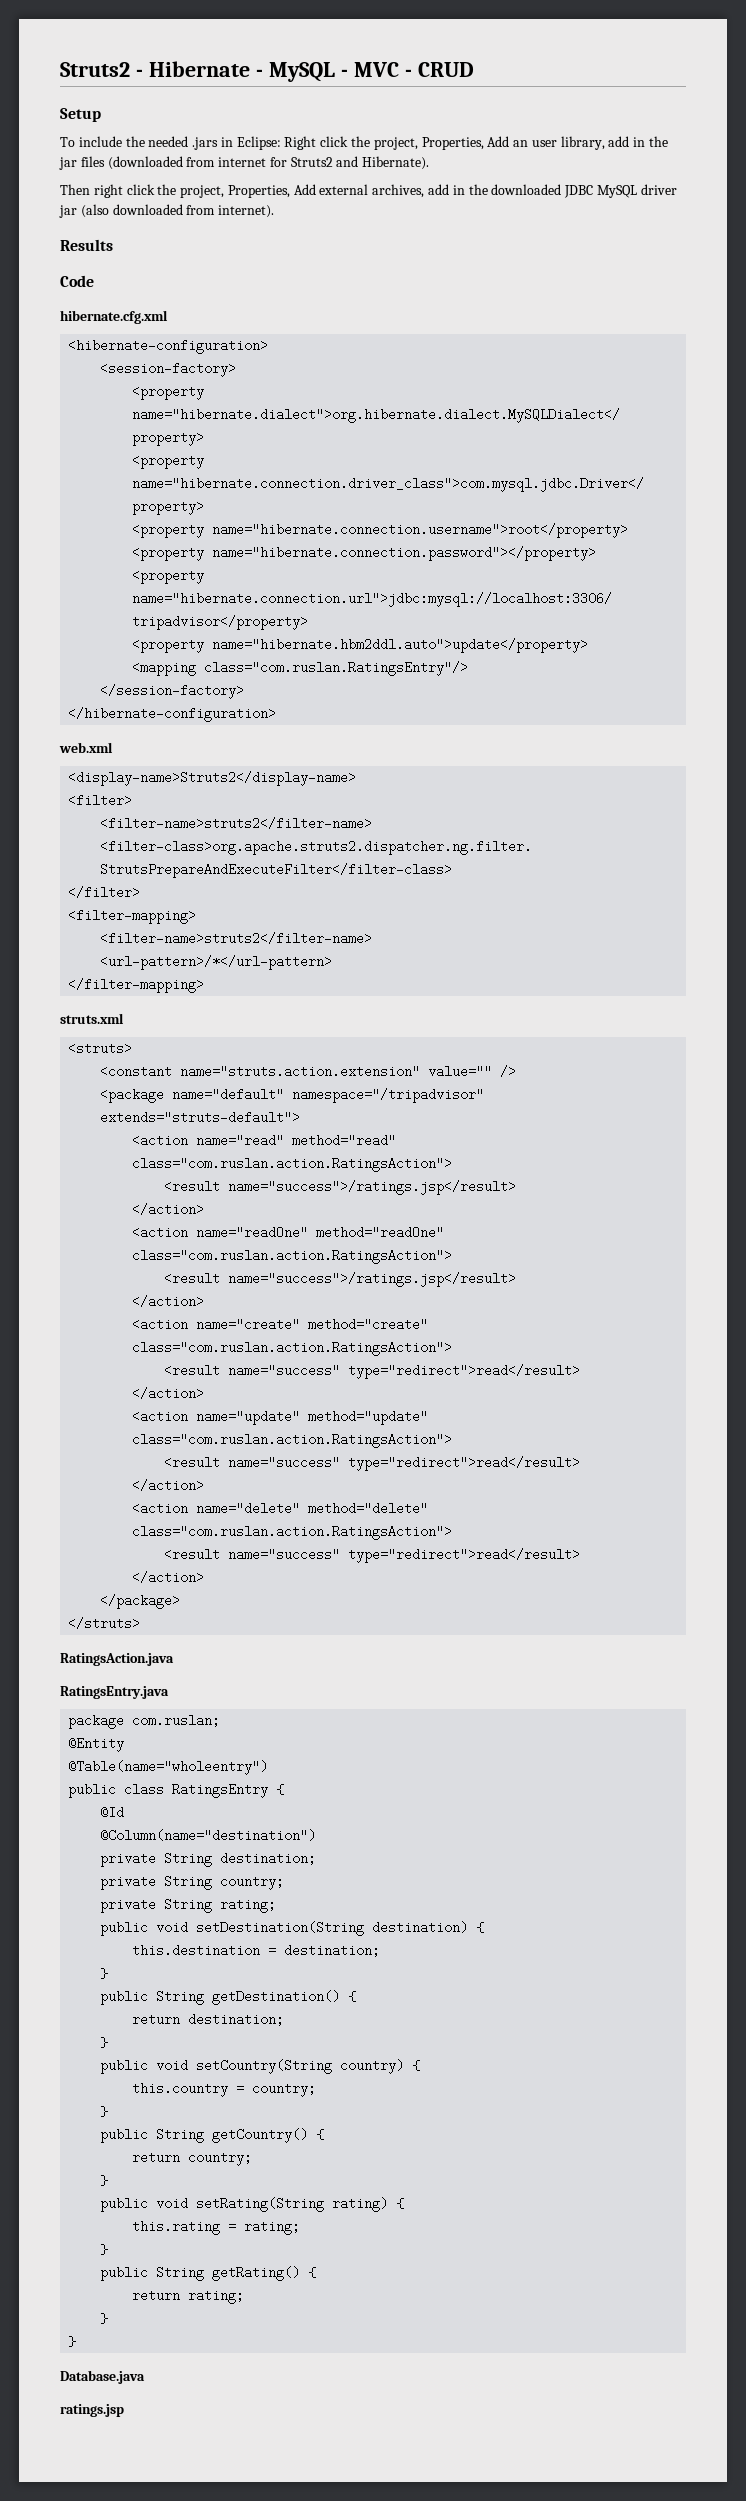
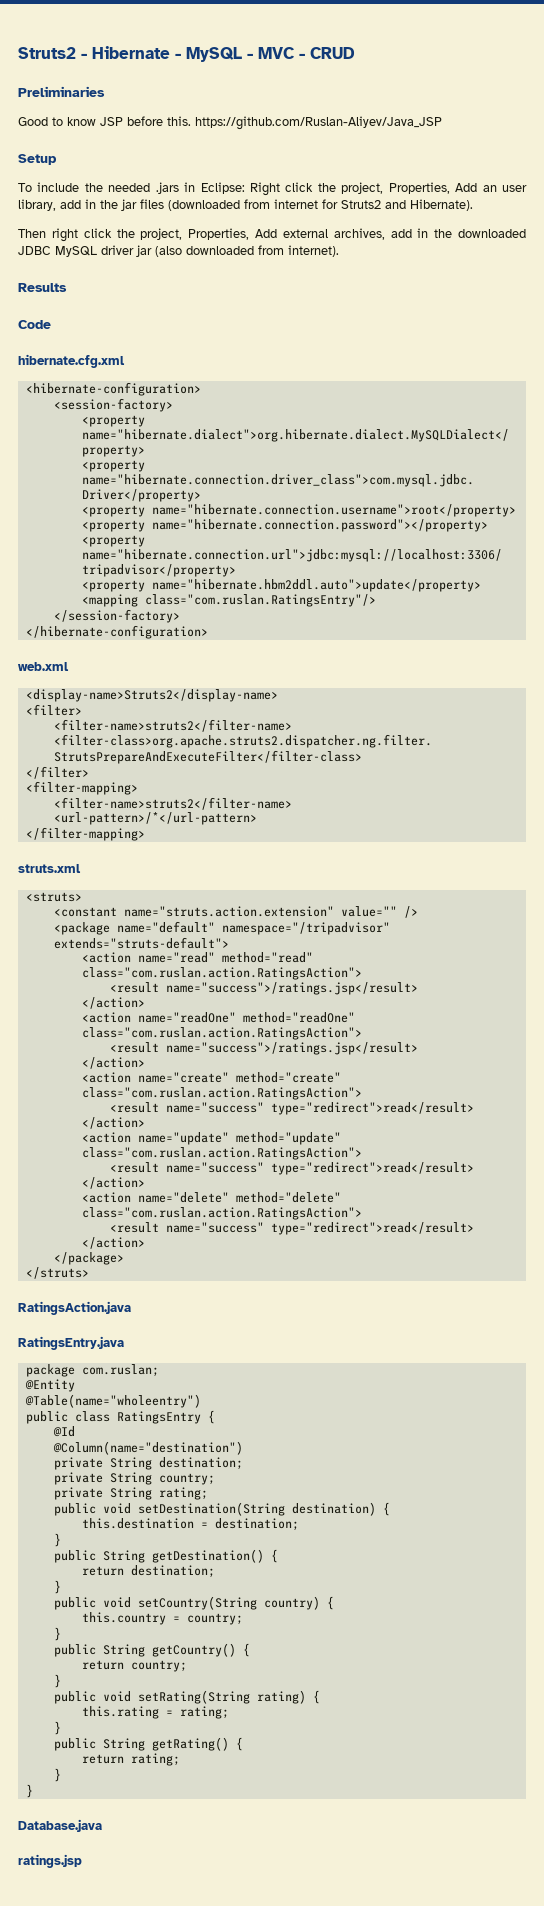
(474, 69) none -> [18,86,105,97] [18,116,442,130] // Preliminaries // Good to know JSP before this. https://github.com/Ruslan-Aliyev/Java_JSP

